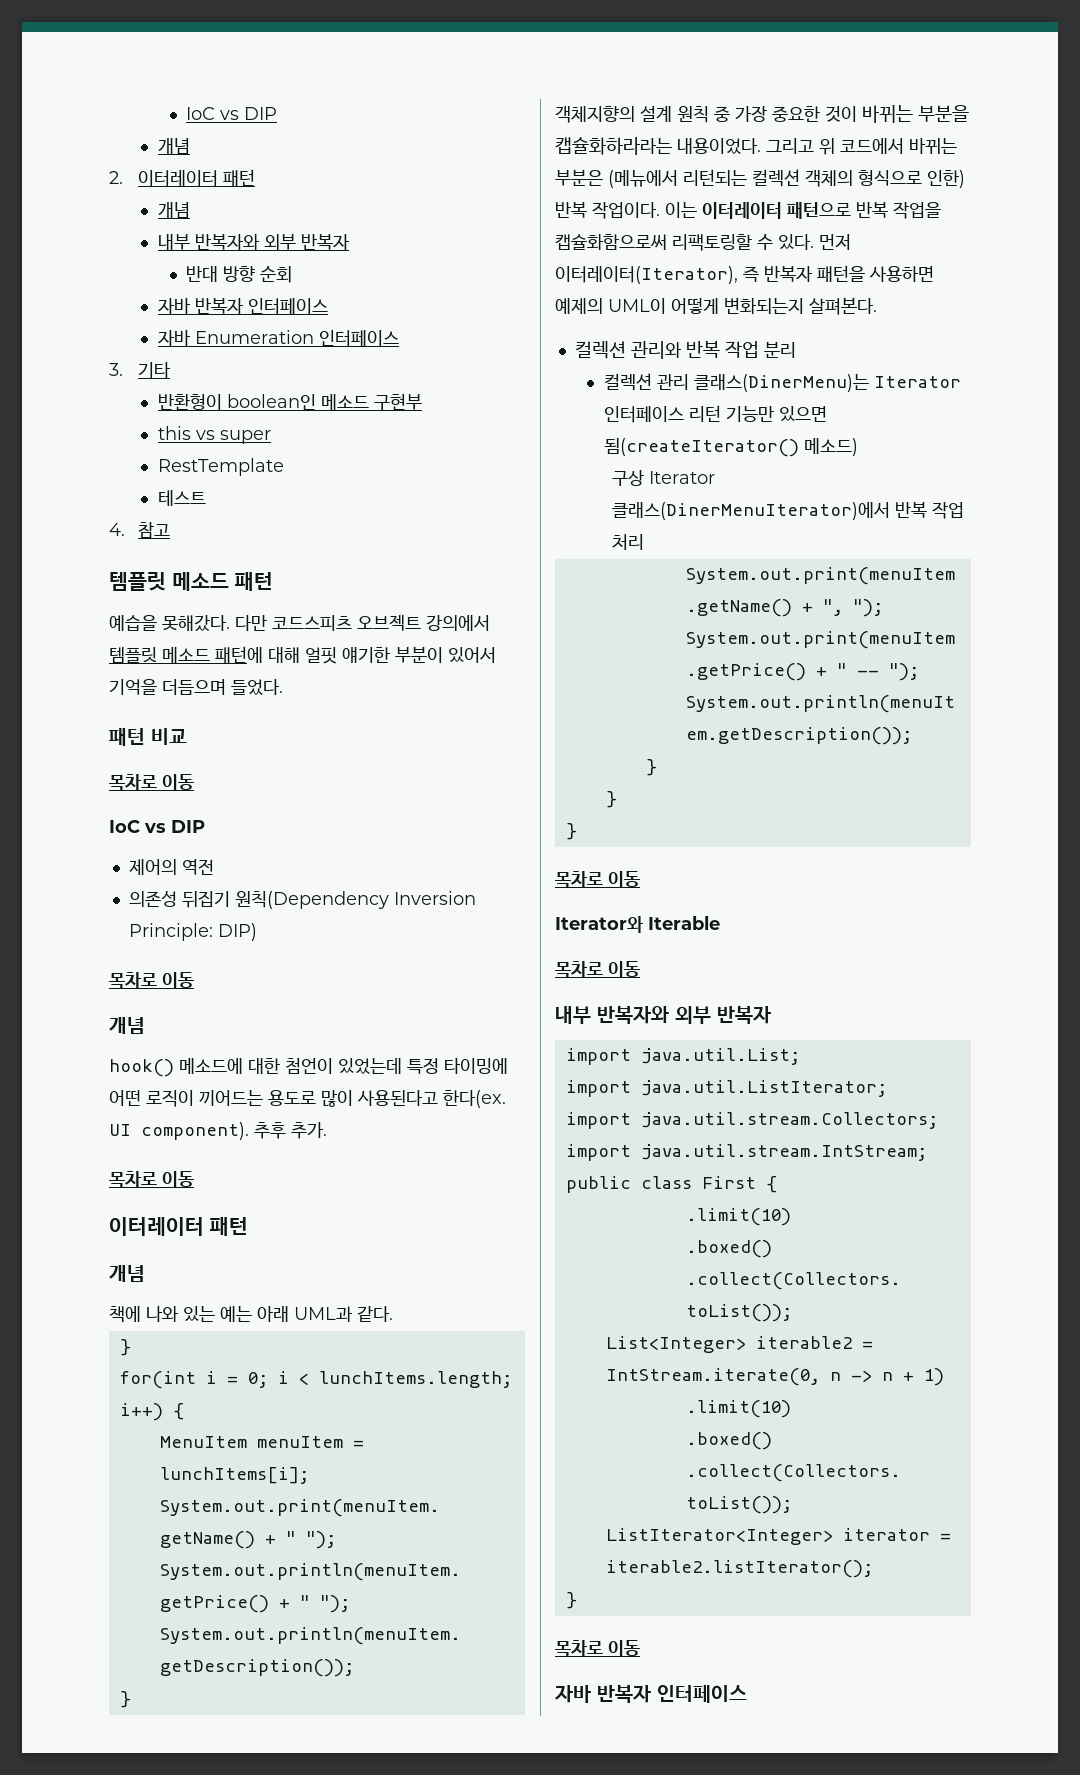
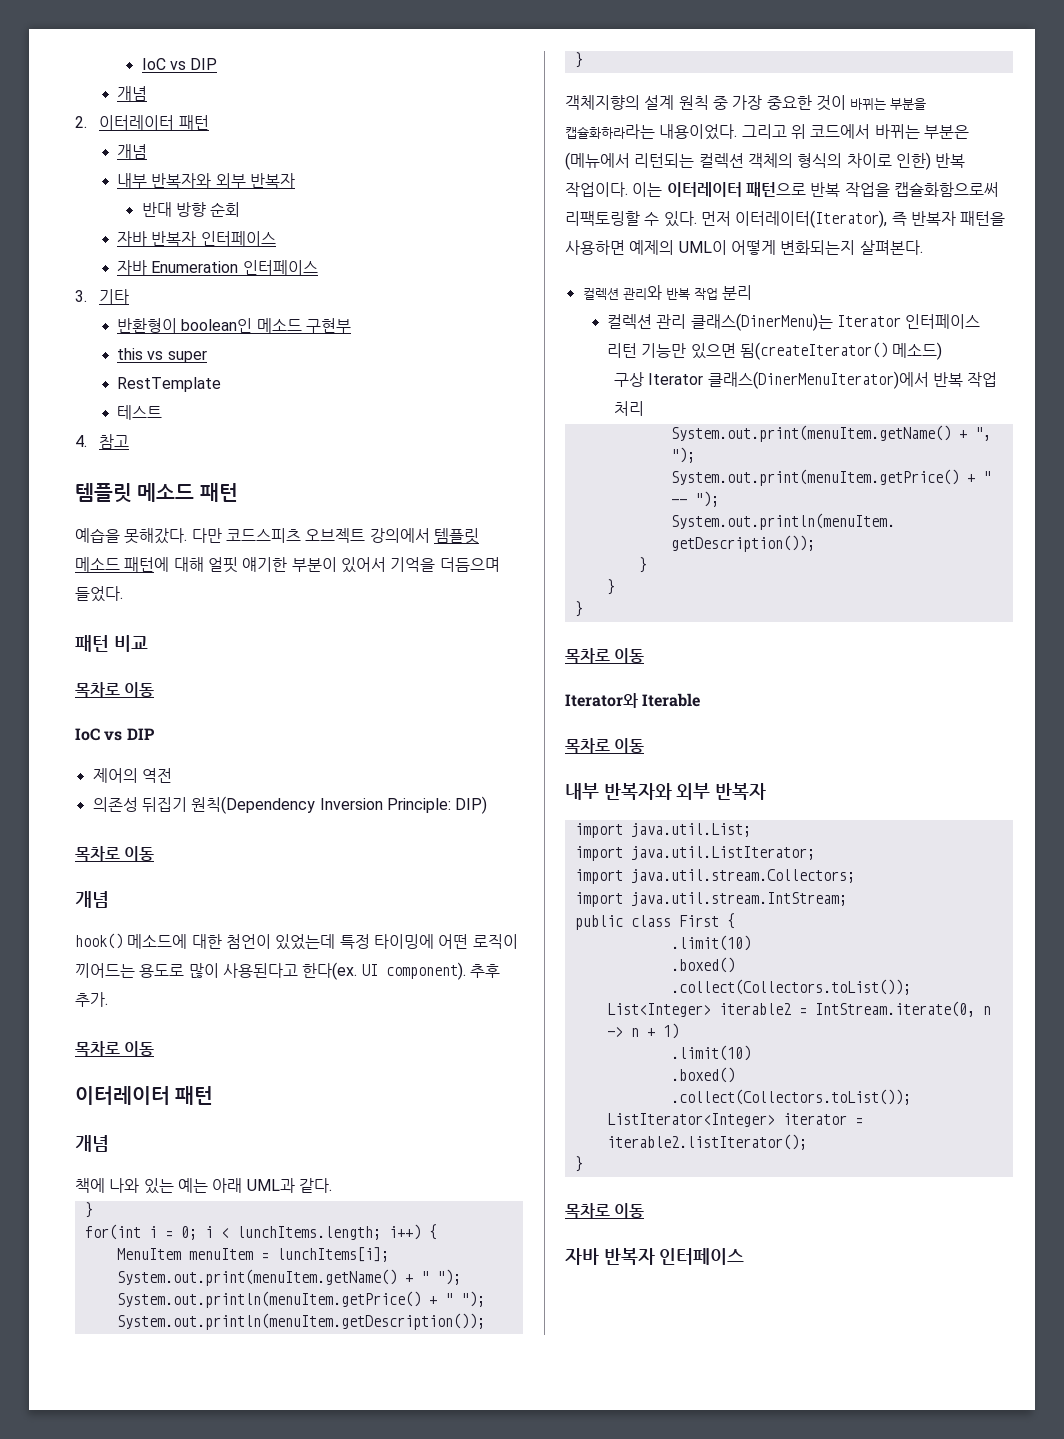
[858,170,922,186] 형식으로 -> [797,153,892,168] 형식의 차이로

